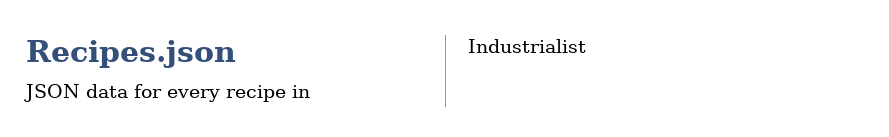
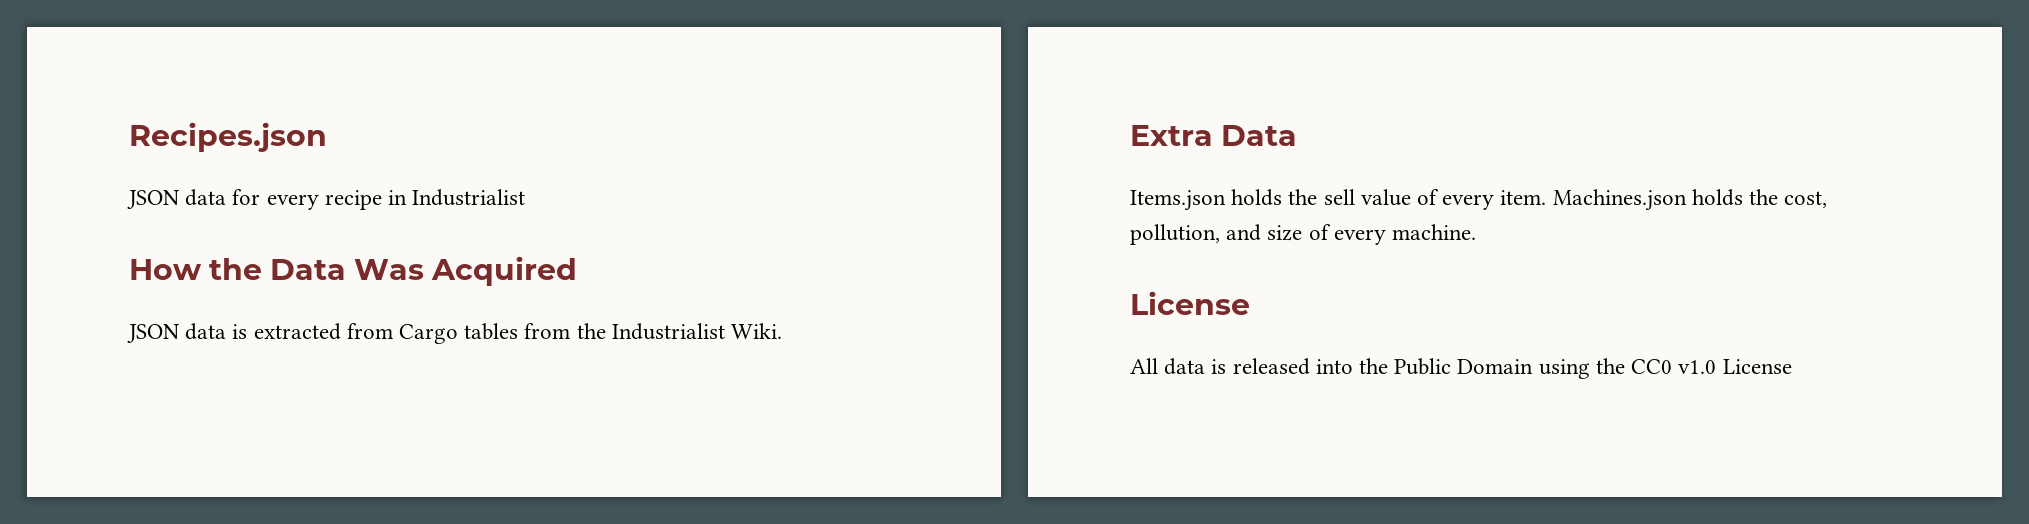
(586, 46) none -> [129,256,578,286] [127,323,783,344] [1130,125,1298,146] [1130,189,1828,211] [1130,224,1477,245] [1130,291,1250,315] [1130,358,1792,379] // How the Data Was Acquired // JSON data is extracted from Cargo tables from the Industrialist Wiki. // Extra Data // Items.json holds the sell value of every item. Machines.json holds the cost, pollution, and size of every machine. // License // All data is released into the Public Domain using the CC0 v1.0 License

